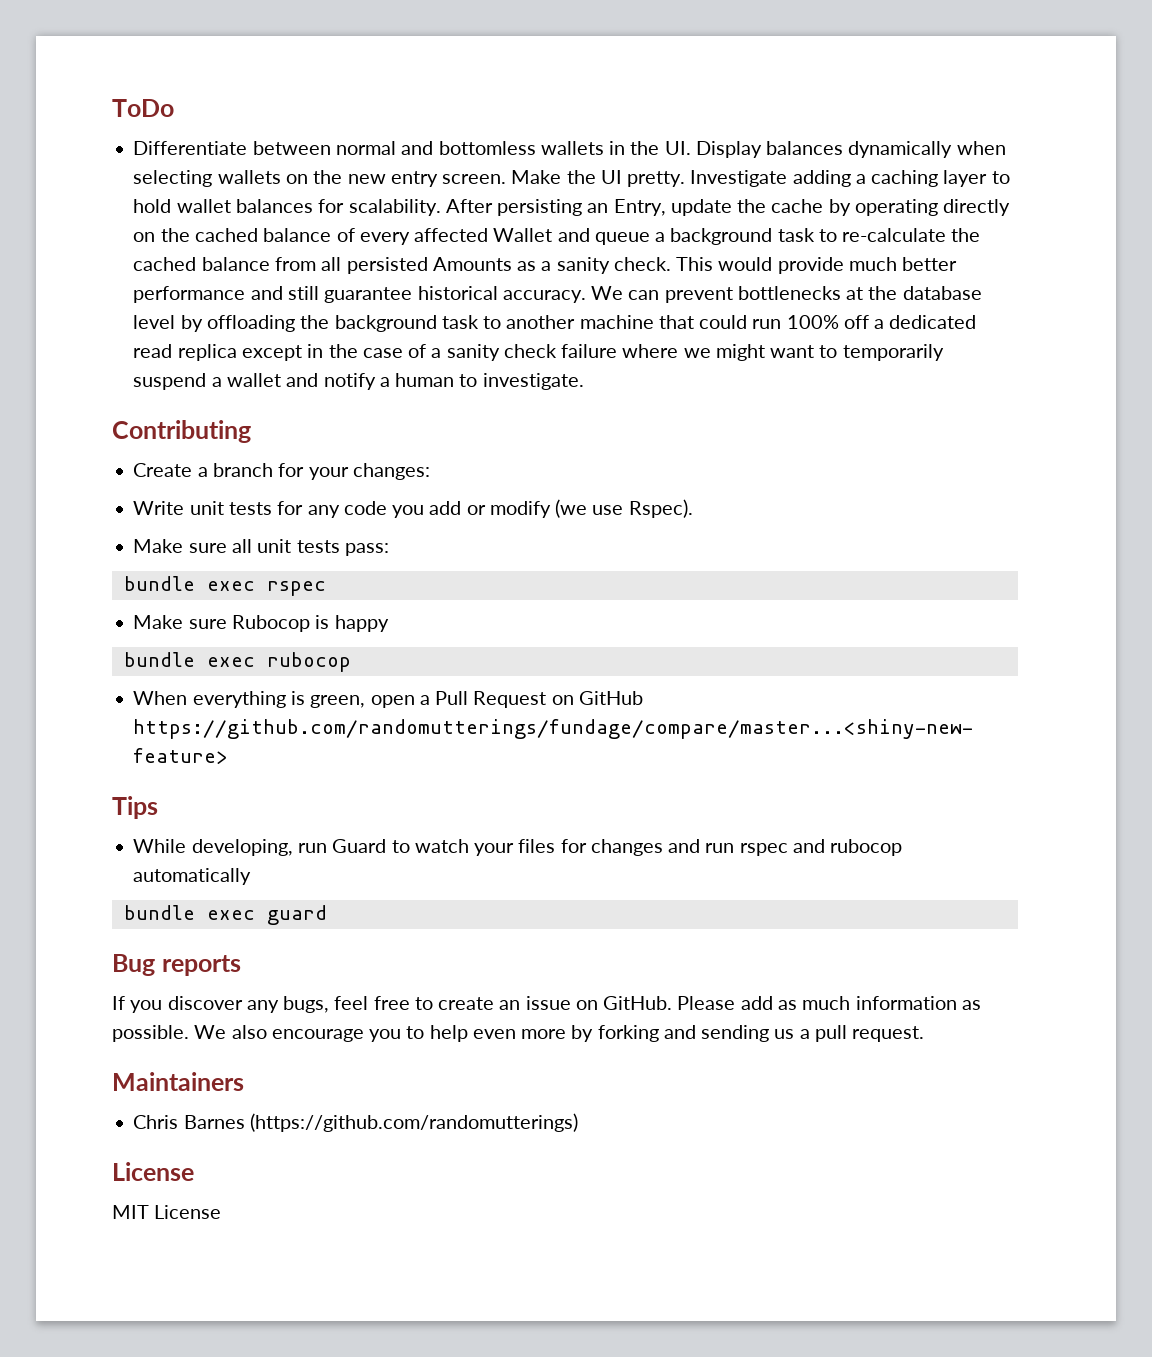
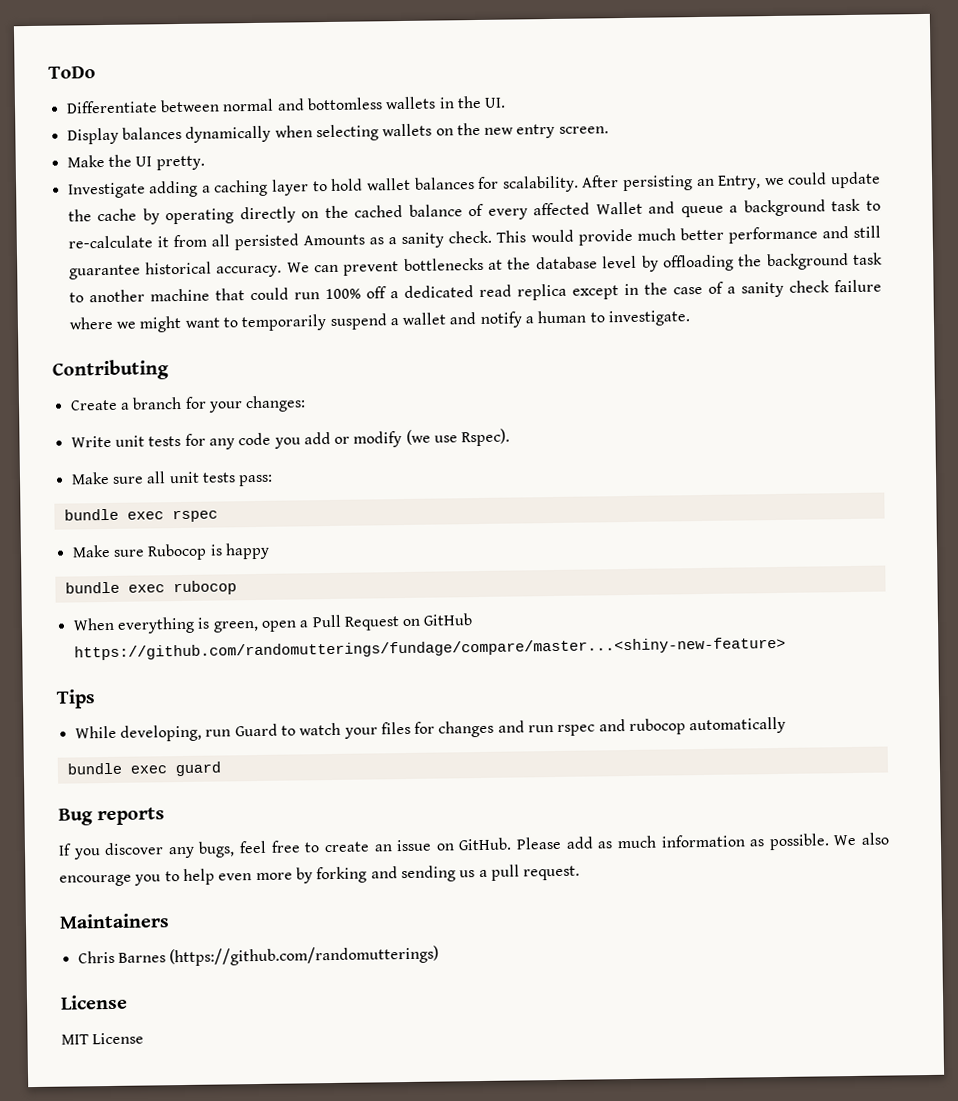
(691, 148) none -> (507, 102) //
(507, 179) none -> (609, 130) //
(686, 179) none -> (205, 163) //
(666, 207) none -> [764,172,828,186] we could
[951,228,981,242] [133,257,270,271] the cached balance -> [156,236,169,248] it

